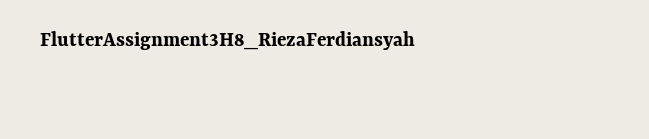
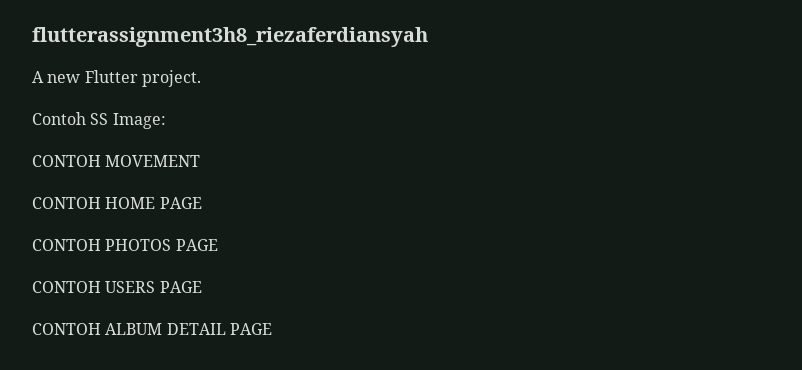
[40,31,415,50] FlutterAssignment3H8_RiezaFerdiansyah -> [32,27,428,47] [32,70,201,87] [32,112,166,129] [32,155,201,167] [32,197,202,209] [32,239,218,251] [32,281,202,293] [32,323,272,335] flutterassignment3h8_riezaferdiansyah // A new Flutter project. // Contoh SS Image: // CONTOH MOVEMENT // CONTOH HOME PAGE // CONTOH PHOTOS PAGE // CONTOH USERS PAGE // CONTOH ALBUM DETAIL PAGE

